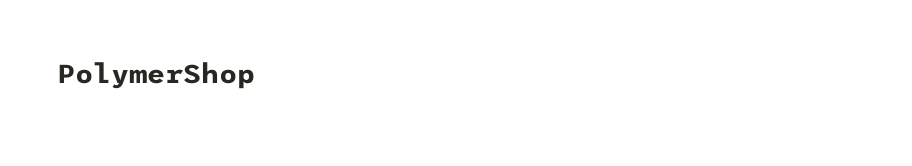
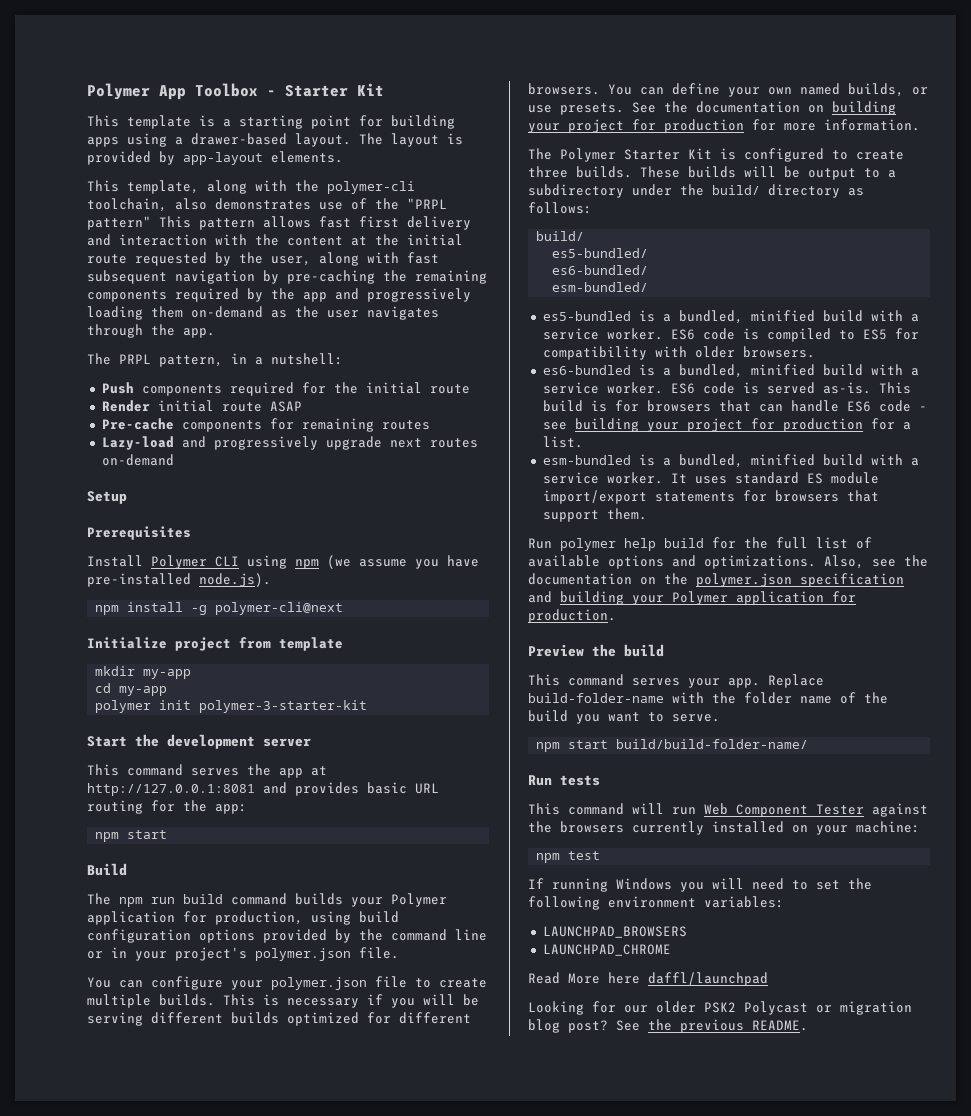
[57,62,255,89] PolymerShop -> [87,83,384,100] [87,115,455,129] [87,133,463,147] [87,151,343,165] [87,180,415,194] [87,198,447,212] [87,216,471,230] [87,234,463,246] [87,252,439,266] [87,270,487,284] [87,288,471,302] [87,306,439,320] [87,324,215,338] [87,353,343,367] [101,382,470,396] [101,400,302,412] [101,418,430,432] [101,436,478,450] [101,454,174,466] [87,491,127,504] [87,526,191,540] [87,555,479,569] [87,573,271,587] [95,602,344,615] [87,637,343,651] [95,666,192,679] [95,683,168,696] [95,700,368,713] [87,734,311,749] [87,764,327,778] [87,782,439,796] [87,800,247,814] [95,830,168,842] [87,863,127,876] [87,893,447,907] [87,911,399,925] [87,929,487,943] [87,947,399,961] [87,976,487,990] [87,994,479,1008] [87,1012,471,1026] [528,83,928,97] [528,101,896,115] [528,119,920,133] [528,148,904,162] [528,166,896,180] [528,184,864,198] [528,202,592,214] [536,231,585,241] [552,248,649,258] [552,265,649,275] [552,282,649,292] [542,310,919,324] [542,328,919,342] [542,346,815,360] [542,364,919,378] [542,382,911,394] [542,400,927,412] [542,418,911,432] [542,436,583,448] [542,454,919,468] [542,472,879,484] [542,490,879,504] [542,508,647,522] [528,537,872,551] [528,555,928,569] [528,573,904,587] [528,591,856,605] [528,609,616,623] [528,644,664,657] [528,674,824,688] [528,692,888,704] [528,710,720,724] [536,739,809,752] [528,775,600,786] [528,803,928,817] [528,821,920,835] [536,851,601,863] [528,878,872,892] [528,896,784,910] [542,926,687,938] [542,944,671,956] [528,972,768,986] [528,1001,912,1015] [528,1019,808,1033] Polymer App Toolbox - Starter Kit // This template is a starting point for building apps using a drawer-based layout. The layout is provided by app-layout elements. // This template, along with the polymer-cli toolchain, also demonstrates use of the "PRPL pattern" This pattern allows fast first delivery and interaction with the content at the initial route requested by the user, along with fast subsequent navigation by pre-caching the remaining components required by the app and progressively loading them on-demand as the user navigates through the app. // The PRPL pattern, in a nutshell: // Push components required for the initial route // Render initial route ASAP // Pre-cache components for remaining routes // Lazy-load and progressively upgrade next routes on-demand // Setup // Prerequisites // Install Polymer CLI using npm (we assume you have pre-installed node.js). // npm install -g polymer-cli@next // Initialize project from template // mkdir my-app // cd my-app // polymer init polymer-3-starter-kit // Start the development server // This command serves the app at http://127.0.0.1:8081 and provides basic URL routing for the app: // npm start // Build // The npm run build command builds your Polymer application for production, using build configuration options provided by the command line or in your project's polymer.json file. // You can configure your polymer.json file to create multiple builds. This is necessary if you will be serving different builds optimized for different browsers. You can define your own named builds, or use presets. See the documentation on building your project for production for more information. // The Polymer Starter Kit is configured to create three builds. These builds will be output to a subdirectory under the build/ directory as follows: // build/ // es5-bundled/ // es6-bundled/ // esm-bundled/ // es5-bundled is a bundled, minified build with a service worker. ES6 code is compiled to ES5 for compatibility with older browsers. // es6-bundled is a bundled, minified build with a service worker. ES6 code is served as-is. This build is for browsers that can handle ES6 code - see building your project for production for a list. // esm-bundled is a bundled, minified build with a service worker. It uses standard ES module import/export statements for browsers that support them. // Run polymer help build for the full list of available options and optimizations. Also, see the documentation on the polymer.json specification and building your Polymer application for production. // Preview the build // This command serves your app. Replace build-folder-name with the folder name of the build you want to serve. // npm start build/build-folder-name/ // Run tests // This command will run Web Component Tester against the browsers currently installed on your machine: // npm test // If running Windows you will need to set the following environment variables: // LAUNCHPAD_BROWSERS // LAUNCHPAD_CHROME // Read More here daffl/launchpad // Looking for our older PSK2 Polycast or migration blog post? See the previous README.

